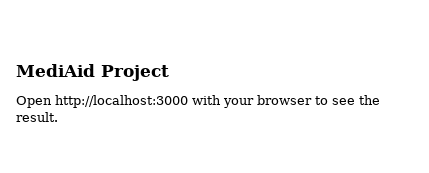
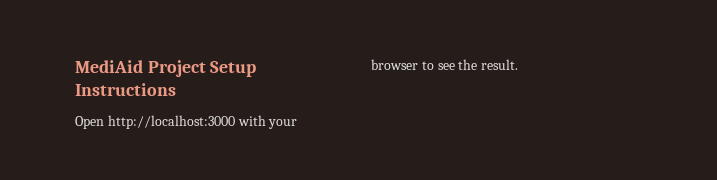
(169, 73) none -> [210,61,257,77] [75,83,176,96] Setup Instructions

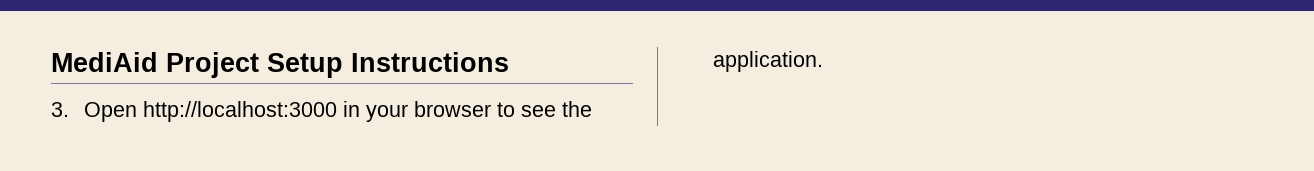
(176, 89) none -> [51,102,69,117] 3.
[237,115,266,126] with -> [342,101,360,117] in
[481,59,519,70] result. -> [712,51,823,72] application.

